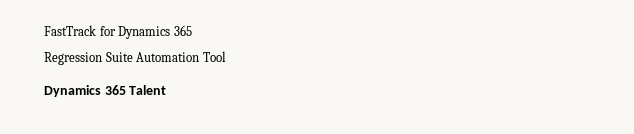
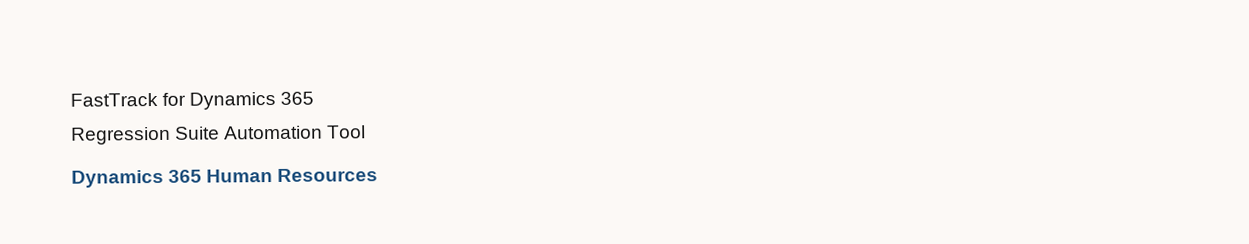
[129,85,167,95] Talent -> [206,168,379,183] Human Resources

